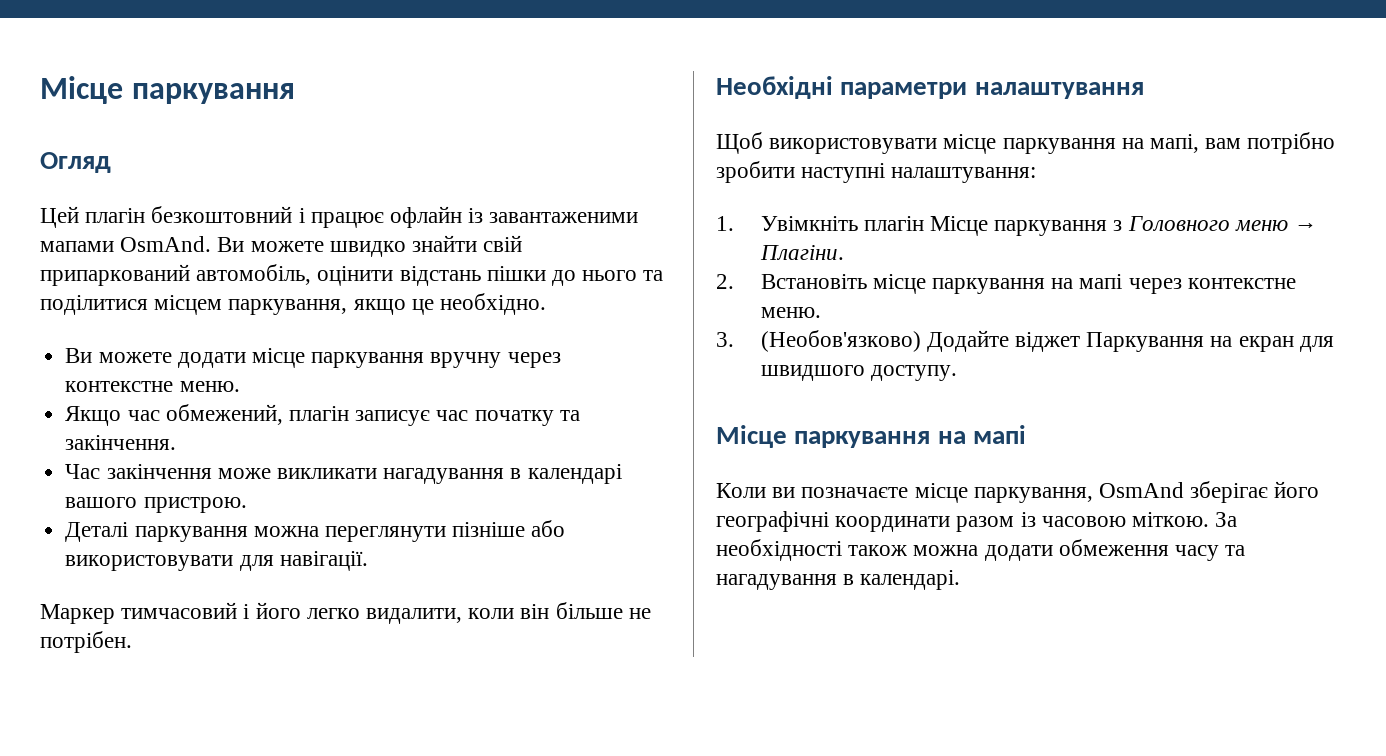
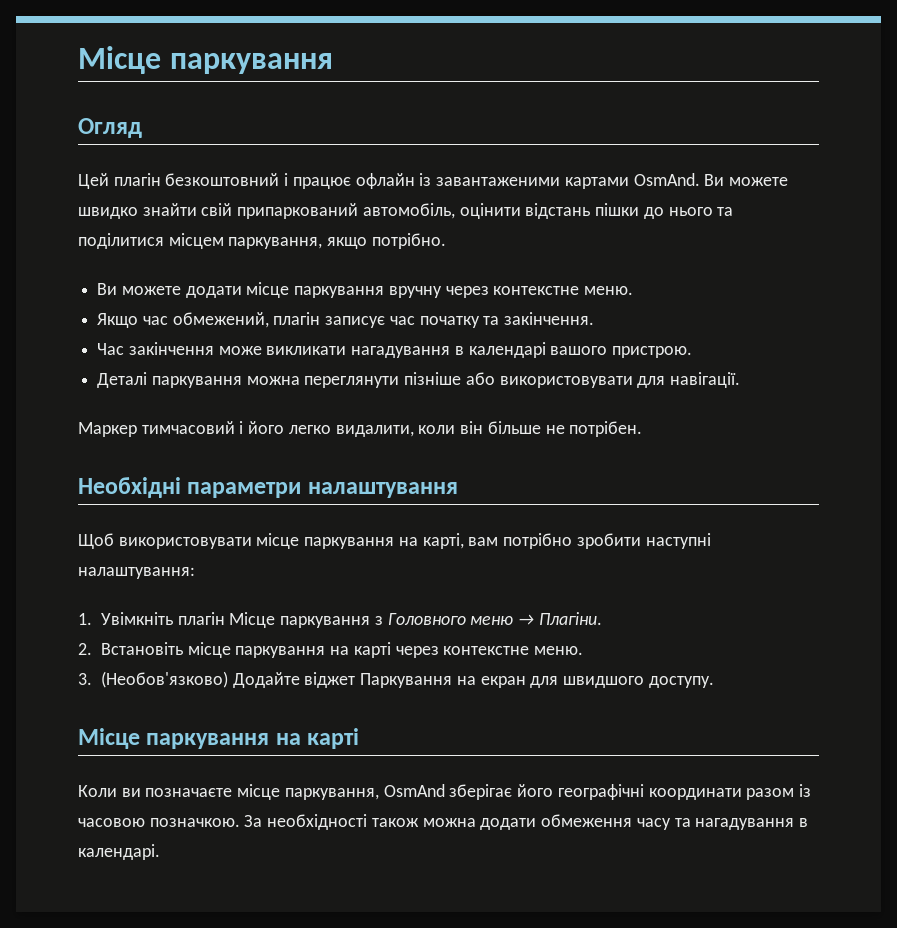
[40,241,114,252] мапами -> [564,177,629,189] картами
[411,293,547,315] це необхідно. -> [371,233,446,249] потрібно.
[1150,134,1200,153] мапі, -> [422,533,464,549] карті,
[1079,274,1123,289] мапі -> [353,642,391,658] карті
[972,425,1026,444] мапі -> [307,728,360,749] карті
[1132,512,1210,527] міткою. -> [149,818,240,827] позначкою.

